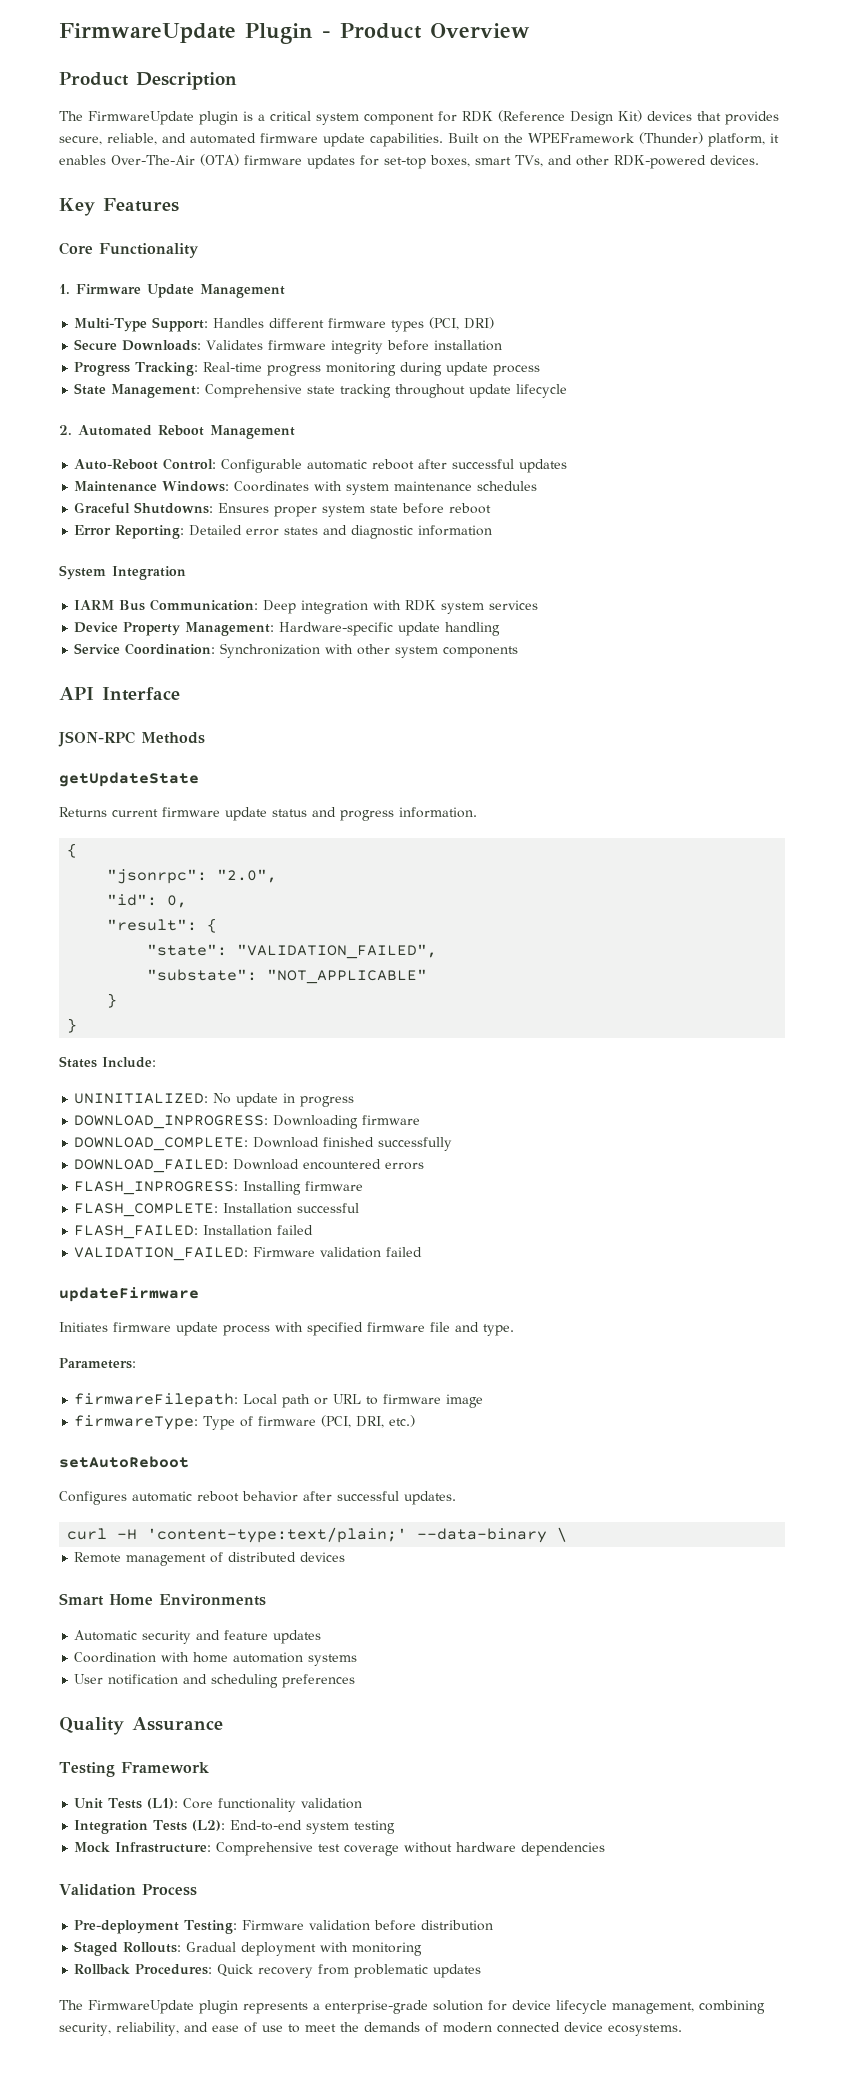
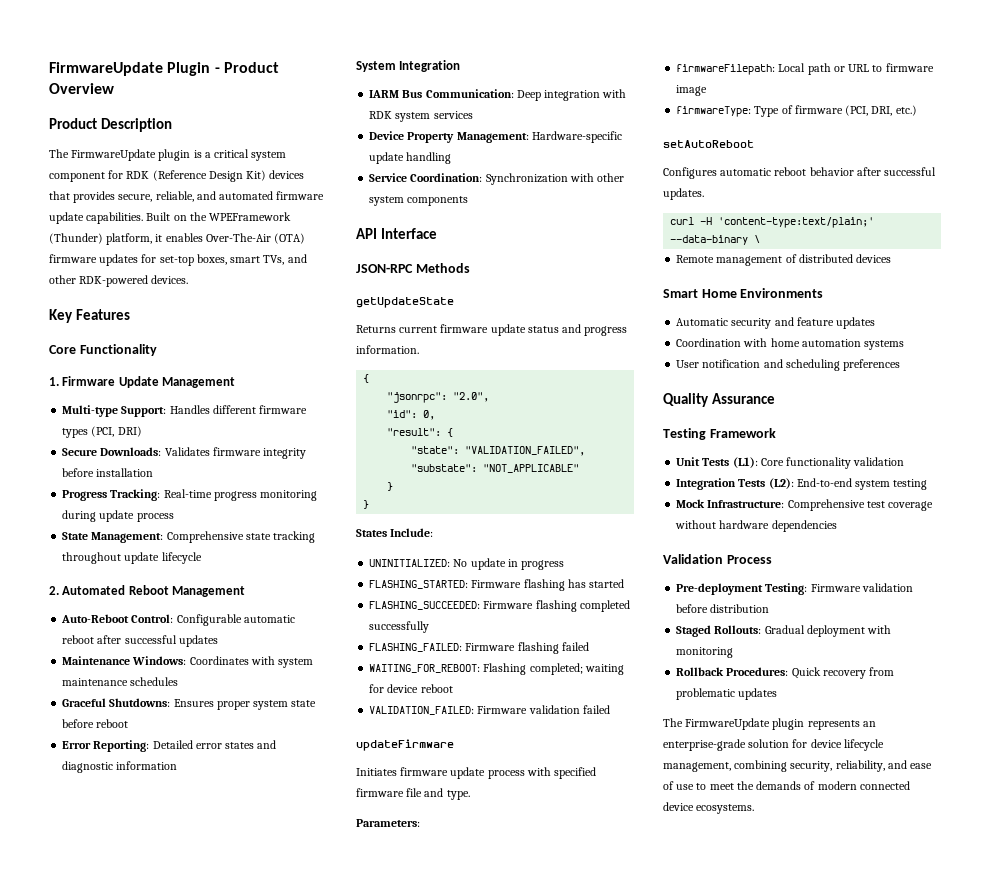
[74,318,148,332] Multi-Type -> [62,405,119,417] Multi-type
[74,1115,421,1129] [74,1137,453,1151] [74,1159,425,1173] [74,1181,364,1195] [74,1203,360,1217] [74,1225,314,1239] DOWNLOAD_INPROGRESS: Downloading firmware // DOWNLOAD_COMPLETE: Download finished successfully // DOWNLOAD_FAILED: Download encountered errors // FLASH_INPROGRESS: Installing firmware // FLASH_COMPLETE: Installation successful // FLASH_FAILED: Installation failed -> [369,579,625,591] [369,600,630,612] [369,621,430,633] [369,642,589,654] [369,663,624,675] [369,684,453,693] FLASHING_STARTED: Firmware flashing has started // FLASHING_SUCCEEDED: Firmware flashing completed successfully // FLASHING_FAILED: Firmware flashing failed // WAITING_FOR_REBOOT: Flashing completed; waiting for device reboot
[313,2003,320,2010] a -> [862,721,876,727] an

